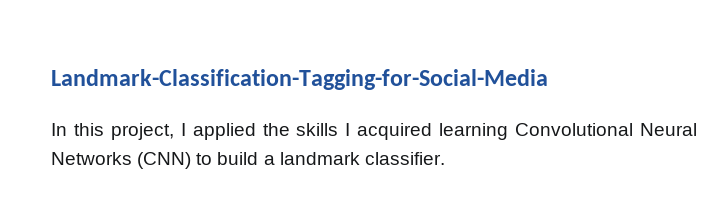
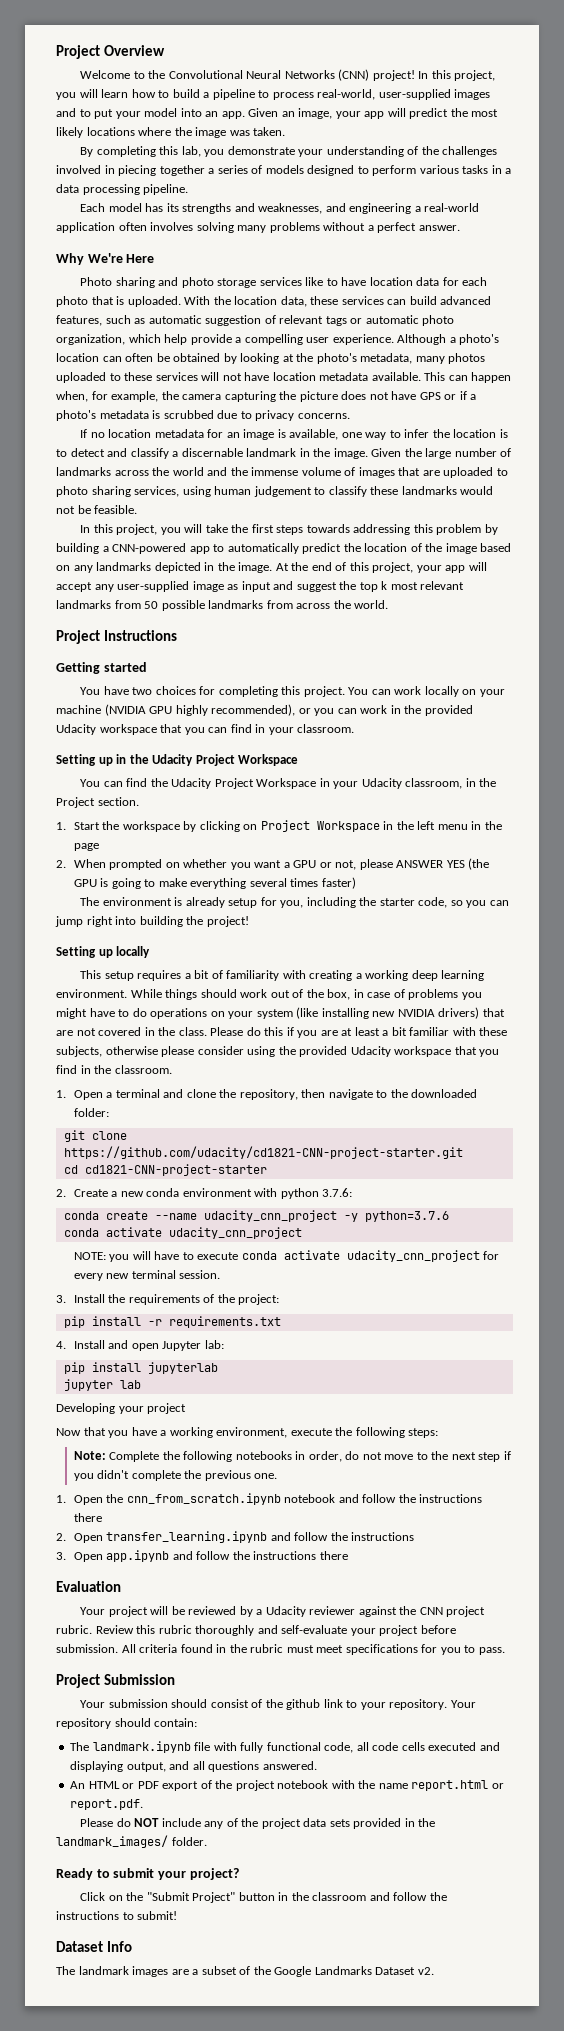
[51,69,548,90] [51,123,698,140] [51,152,445,169] Landmark-Classification-Tagging-for-Social-Media // In this project, I applied the skills I acquired learning Convolutional Neural Networks (CNN) to build a landmark classifier. -> [56,45,165,59] [80,69,496,81] [56,89,491,100] [56,108,499,119] [56,127,286,138] [80,146,498,157] [56,165,512,176] [56,184,189,195] [80,203,480,214] [56,222,460,233] [56,253,155,265] [80,277,488,288] [56,296,492,307] [56,315,455,326] [56,334,500,345] [56,353,486,364] [56,372,512,383] [56,391,477,402] [56,410,350,421] [80,429,508,440] [56,448,512,459] [56,467,508,478] [56,486,494,497] [56,505,138,514] [80,524,498,535] [56,543,512,554] [56,562,487,573] [56,581,465,592] [56,600,389,611] [56,630,177,644] [56,662,147,674] [80,686,505,697] [56,704,473,716] [56,724,355,735] [56,754,299,766] [80,778,497,789] [56,797,139,808] [56,820,502,832] [73,843,99,851] [56,858,490,870] [73,877,356,889] [80,897,509,908] [55,916,249,927] [56,946,151,958] [80,970,485,981] [56,989,482,1000] [56,1007,505,1019] [56,1027,508,1038] [56,1046,500,1057] [56,1065,172,1074] [56,1089,478,1100] [73,1108,109,1117] [63,1130,127,1142] [63,1146,463,1159] [63,1164,267,1176] [56,1188,353,1199] [63,1210,449,1222] [63,1227,302,1239] [73,1250,500,1262] [73,1270,221,1281] [56,1294,280,1305] [63,1316,281,1328] [56,1340,224,1351] [63,1362,218,1374] [63,1379,141,1391] [56,1403,187,1414] [56,1427,439,1438] [73,1451,511,1462] [73,1470,278,1481] [56,1493,483,1505] [73,1513,102,1522] [56,1531,415,1543] [56,1550,348,1562] [56,1581,121,1592] [80,1606,486,1617] [56,1625,456,1636] [56,1644,505,1655] [56,1674,175,1688] [80,1699,476,1710] [56,1718,198,1729] [70,1741,500,1753] [70,1761,317,1772] [70,1780,504,1791] [70,1799,144,1810] [80,1818,436,1829] [56,1835,207,1848] [56,1868,239,1880] [80,1892,447,1903] [56,1911,178,1920] [56,1941,132,1952] [56,1966,434,1977] Project Overview // Welcome to the Convolutional Neural Networks (CNN) project! In this project, you will learn how to build a pipeline to process real-world, user-supplied images and to put your model into an app. Given an image, your app will predict the most likely locations where the image was taken. // By completing this lab, you demonstrate your understanding of the challenges involved in piecing together a series of models designed to perform various tasks in a data processing pipeline. // Each model has its strengths and weaknesses, and engineering a real-world application often involves solving many problems without a perfect answer. // Why We're Here // Photo sharing and photo storage services like to have location data for each photo that is uploaded. With the location data, these services can build advanced features, such as automatic suggestion of relevant tags or automatic photo organization, which help provide a compelling user experience. Although a photo's location can often be obtained by looking at the photo's metadata, many photos uploaded to these services will not have location metadata available. This can happen when, for example, the camera capturing the picture does not have GPS or if a photo's metadata is scrubbed due to privacy concerns. // If no location metadata for an image is available, one way to infer the location is to detect and classify a discernable landmark in the image. Given the large number of landmarks across the world and the immense volume of images that are uploaded to photo sharing services, using human judgement to classify these landmarks would not be feasible. // In this project, you will take the first steps towards addressing this problem by building a CNN-powered app to automatically predict the location of the image based on any landmarks depicted in the image. At the end of this project, your app will accept any user-supplied image as input and suggest the top k most relevant landmarks from 50 possible landmarks from across the world. // Project Instructions // Getting started // You have two choices for completing this project. You can work locally on your machine (NVIDIA GPU highly recommended), or you can work in the provided Udacity workspace that you can find in your classroom. // Setting up in the Udacity Project Workspace // You can find the Udacity Project Workspace in your Udacity classroom, in the Project section. // 1. Start the workspace by clicking on Project Workspace in the left menu in the page // 2. When prompted on whether you want a GPU or not, please ANSWER YES (the GPU is going to make everything several times faster) // The environment is already setup for you, including the starter code, so you can jump right into building the project! // Setting up locally // This setup requires a bit of familiarity with creating a working deep learning environment. While things should work out of the box, in case of problems you might have to do operations on your system (like installing new NVIDIA drivers) that are not covered in the class. Please do this if you are at least a bit familiar with these subjects, otherwise please consider using the provided Udacity workspace that you find in the classroom. // 1. Open a terminal and clone the repository, then navigate to the downloaded folder: // git clone https://github.com/udacity/cd1821-CNN-project-starter.git // cd cd1821-CNN-project-starter // 2. Create a new conda environment with python 3.7.6: // conda create --name udacity_cnn_project -y python=3.7.6 // conda activate udacity_cnn_project // NOTE: you will have to execute conda activate udacity_cnn_project for every new terminal session. // 3. Install the requirements of the project: // pip install -r requirements.txt // 4. Install and open Jupyter lab: // pip install jupyterlab // jupyter lab // Developing your project // Now that you have a working environment, execute the following steps: // Note: Complete the following notebooks in order, do not move to the next step if you didn't complete the previous one. // 1. Open the cnn_from_scratch.ipynb notebook and follow the instructions there // 2. Open transfer_learning.ipynb and follow the instructions // 3. Open app.ipynb and follow the instructions there // Evaluation // Your project will be reviewed by a Udacity reviewer against the CNN project rubric. Review this rubric thoroughly and self-evaluate your project before submission. All criteria found in the rubric must meet specifications for you to pass. // Project Submission // Your submission should consist of the github link to your repository. Your repository should contain: // The landmark.ipynb file with fully functional code, all code cells executed and displaying output, and all questions answered. // An HTML or PDF export of the project notebook with the name report.html or report.pdf. // Please do NOT include any of the project data sets provided in the landmark_images/ folder. // Ready to submit your project? // Click on the "Submit Project" button in the classroom and follow the instructions to submit! // Dataset Info // The landmark images are a subset of the Google Landmarks Dataset v2.

